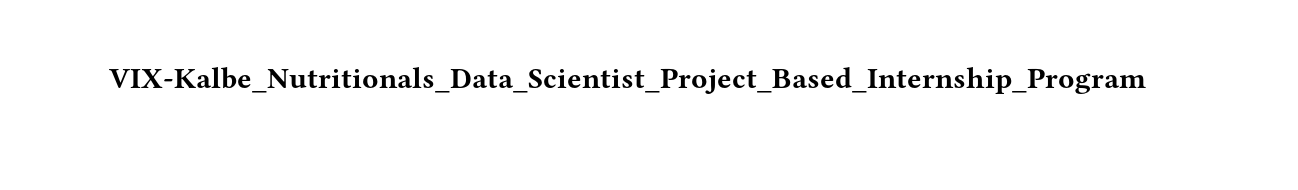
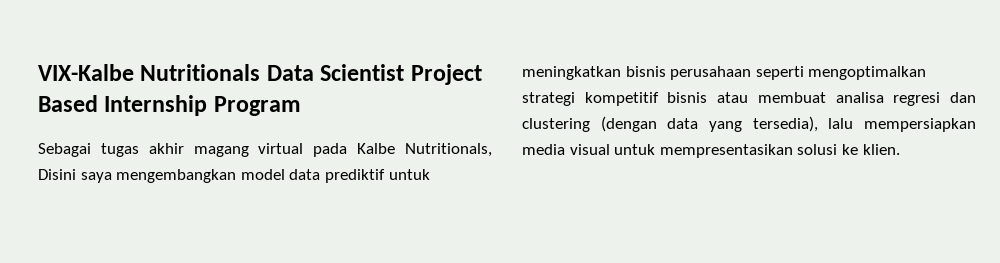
[109,67,1146,94] VIX-Kalbe_Nutritionals_Data_Scientist_Project_Based_Internship_Program -> [38,64,482,85] [38,95,301,116] [38,143,492,157] [38,169,430,183] [522,66,927,80] [522,92,976,106] [522,116,976,132] [522,144,900,158] VIX-Kalbe Nutritionals Data Scientist Project Based Internship Program // Sebagai tugas akhir magang virtual pada Kalbe Nutritionals, Disini saya mengembangkan model data prediktif untuk meningkatkan bisnis perusahaan seperti mengoptimalkan strategi kompetitif bisnis atau membuat analisa regresi dan clustering (dengan data yang tersedia), lalu mempersiapkan media visual untuk mempresentasikan solusi ke klien.

